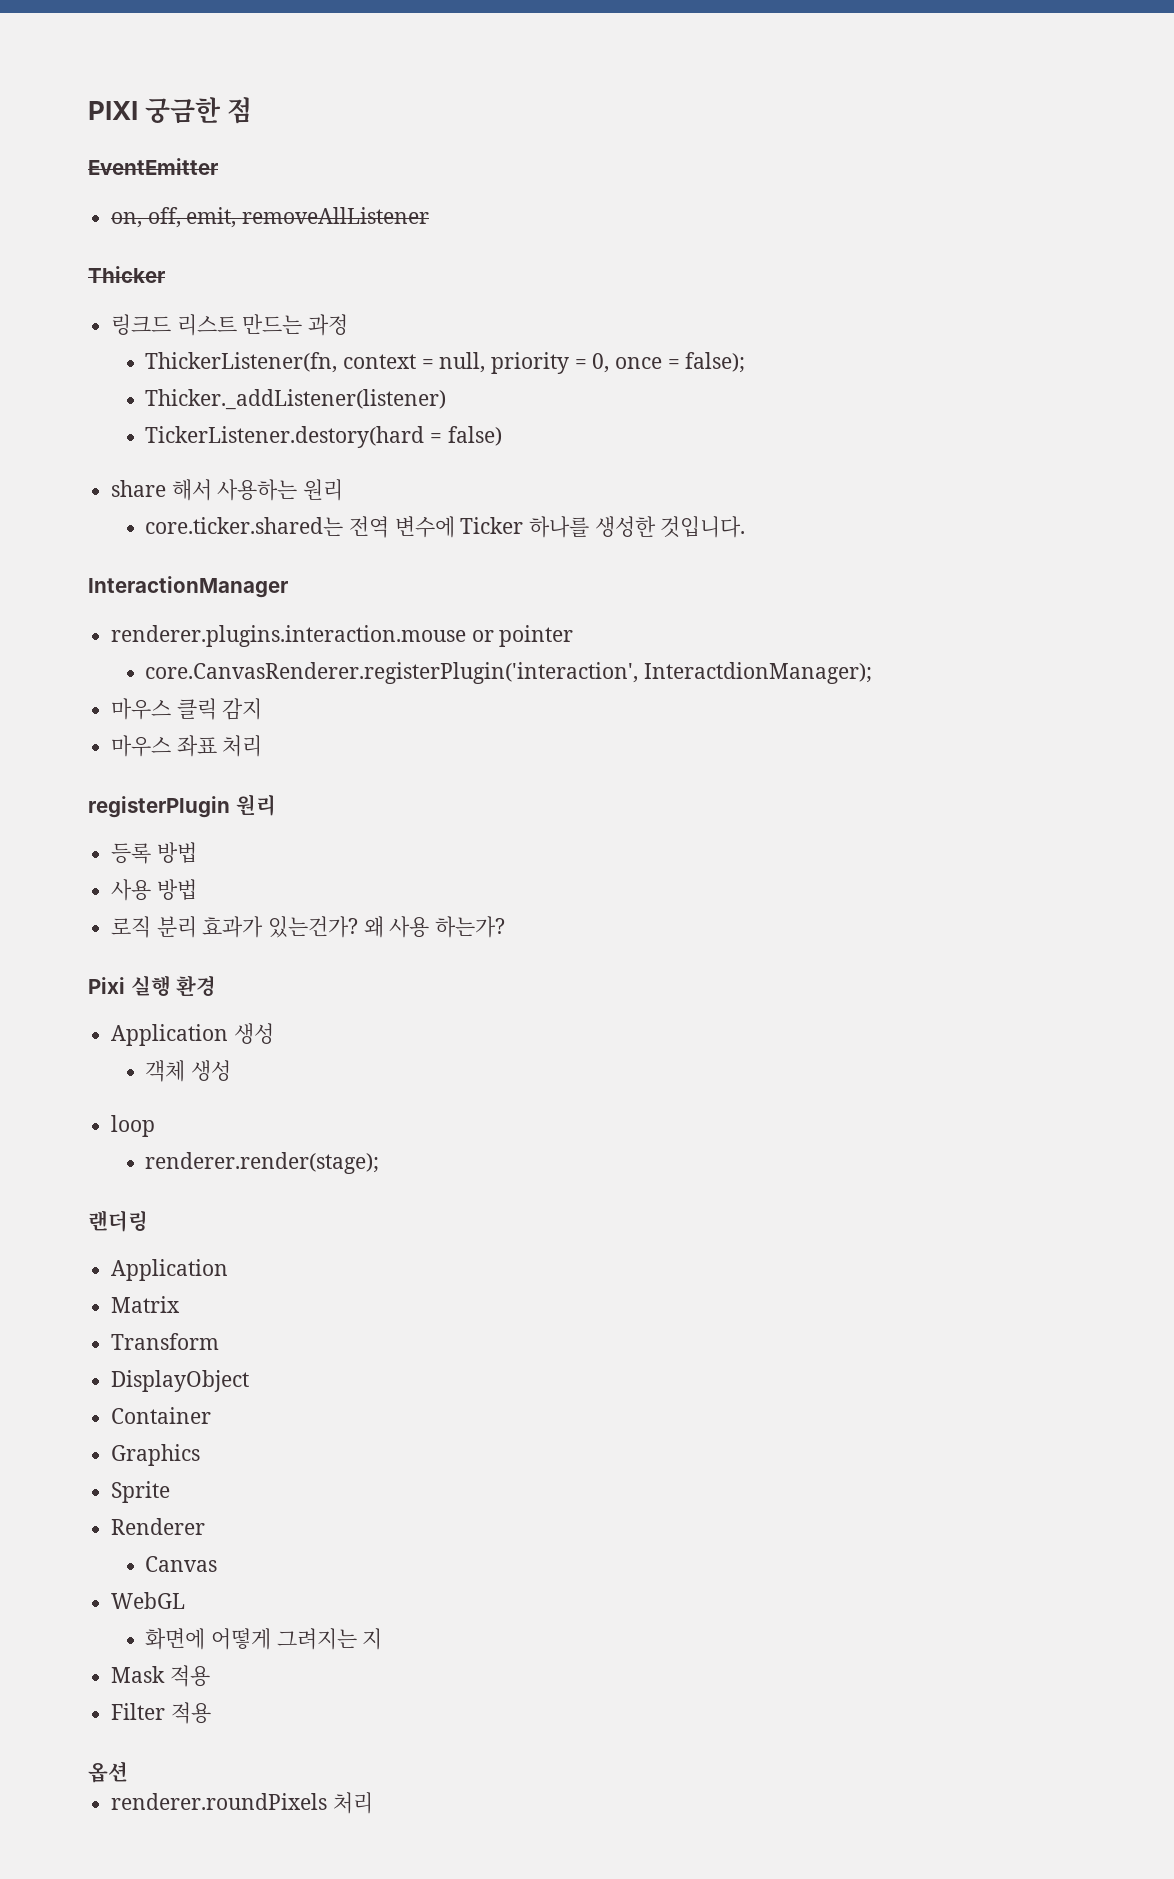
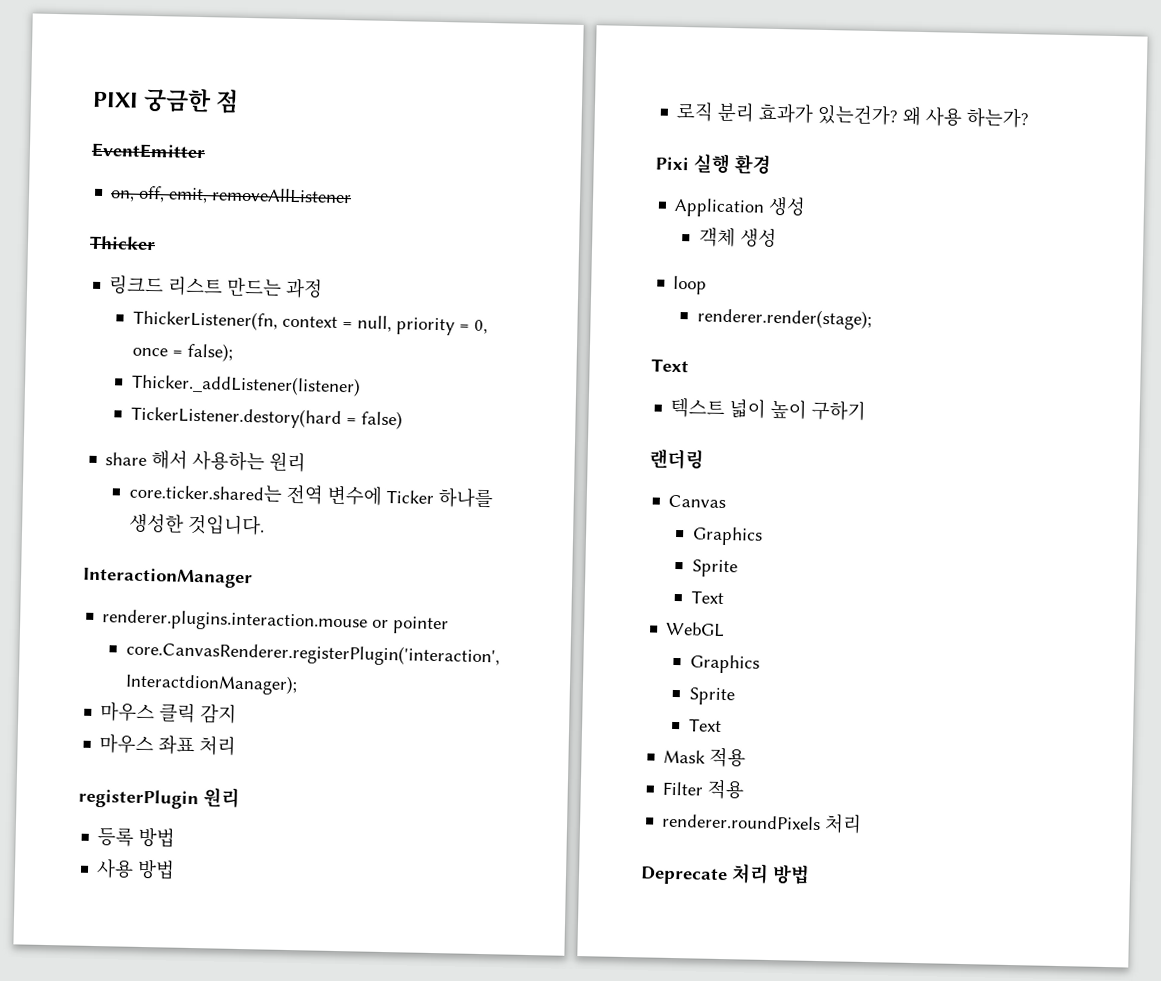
[88,1210,148,1232] [111,1259,229,1281] [111,1296,181,1313] [111,1333,220,1350] [111,1370,250,1392] [111,1407,212,1424] [111,1444,201,1466] [111,1481,171,1503] [111,1518,206,1535] [145,1556,218,1572] 랜더링 // Application // Matrix // Transform // DisplayObject // Container // Graphics // Sprite // Renderer // Canvas -> [651,358,689,373] [670,397,867,421] [649,448,704,470] [668,494,727,509] [691,526,763,546] [691,559,738,578] [690,590,724,604] Text // 텍스트 넓이 높이 구하기 // 랜더링 // Canvas // Graphics // Sprite // Text
[145,1628,383,1650] 화면에 어떻게 그려지는 지 -> [689,654,760,674] [688,687,735,706] [688,718,722,732] Graphics // Sprite // Text
[88,1761,128,1783] // 옵션 -> (746, 789) none
(373, 1803) none -> [640,863,810,886] // Deprecate 처리 방법

